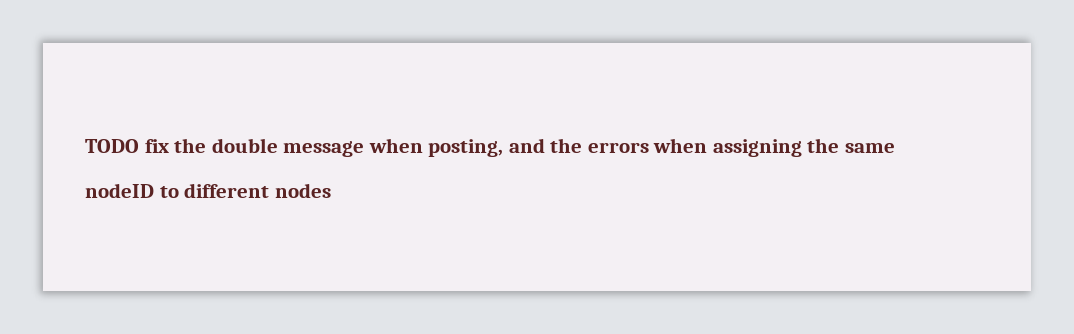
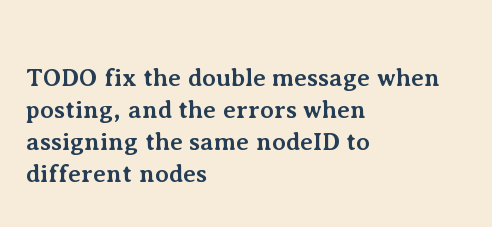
(895, 148) // -> (250, 144) none

